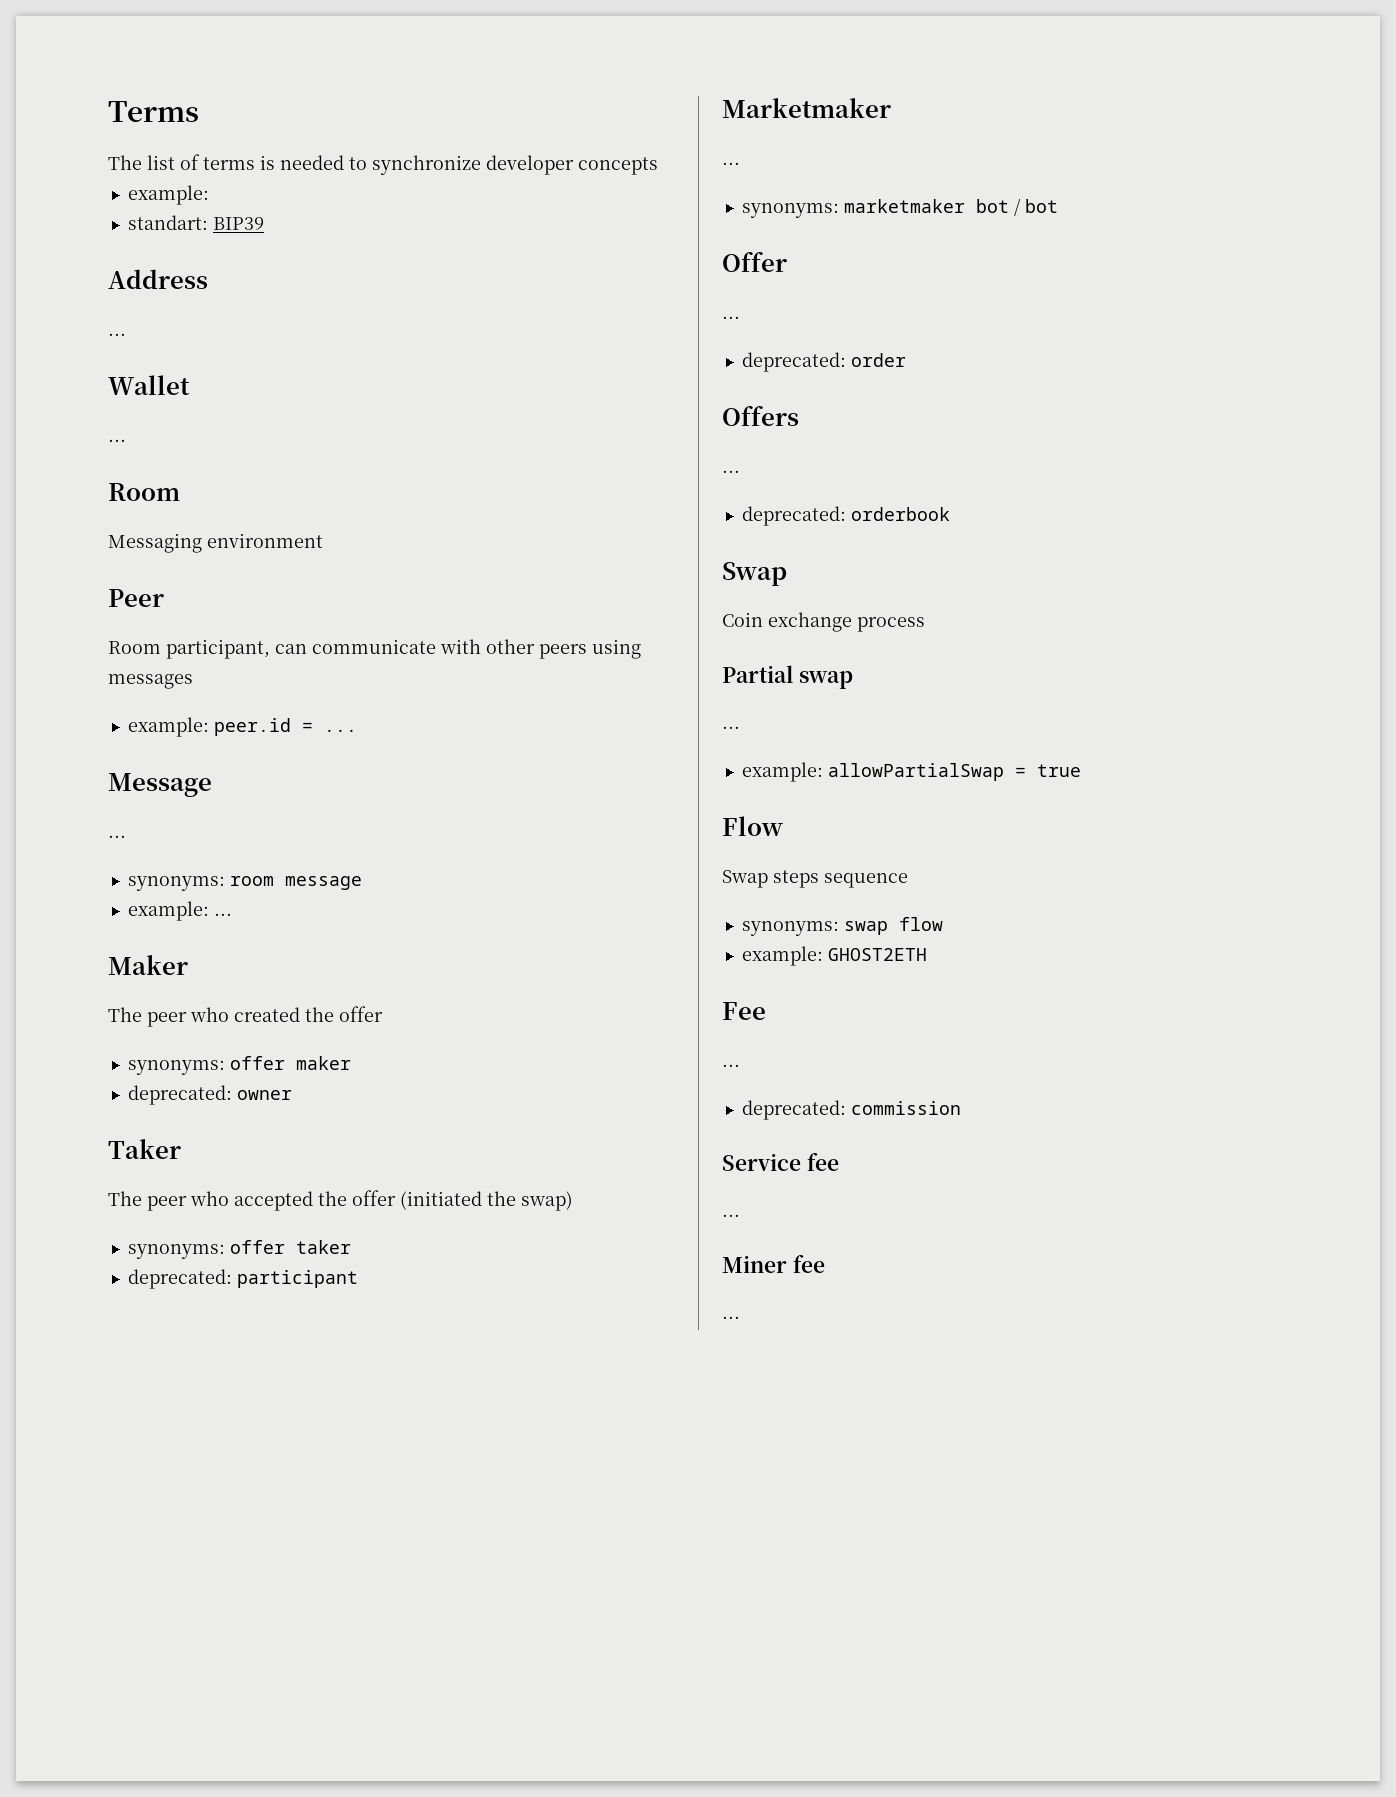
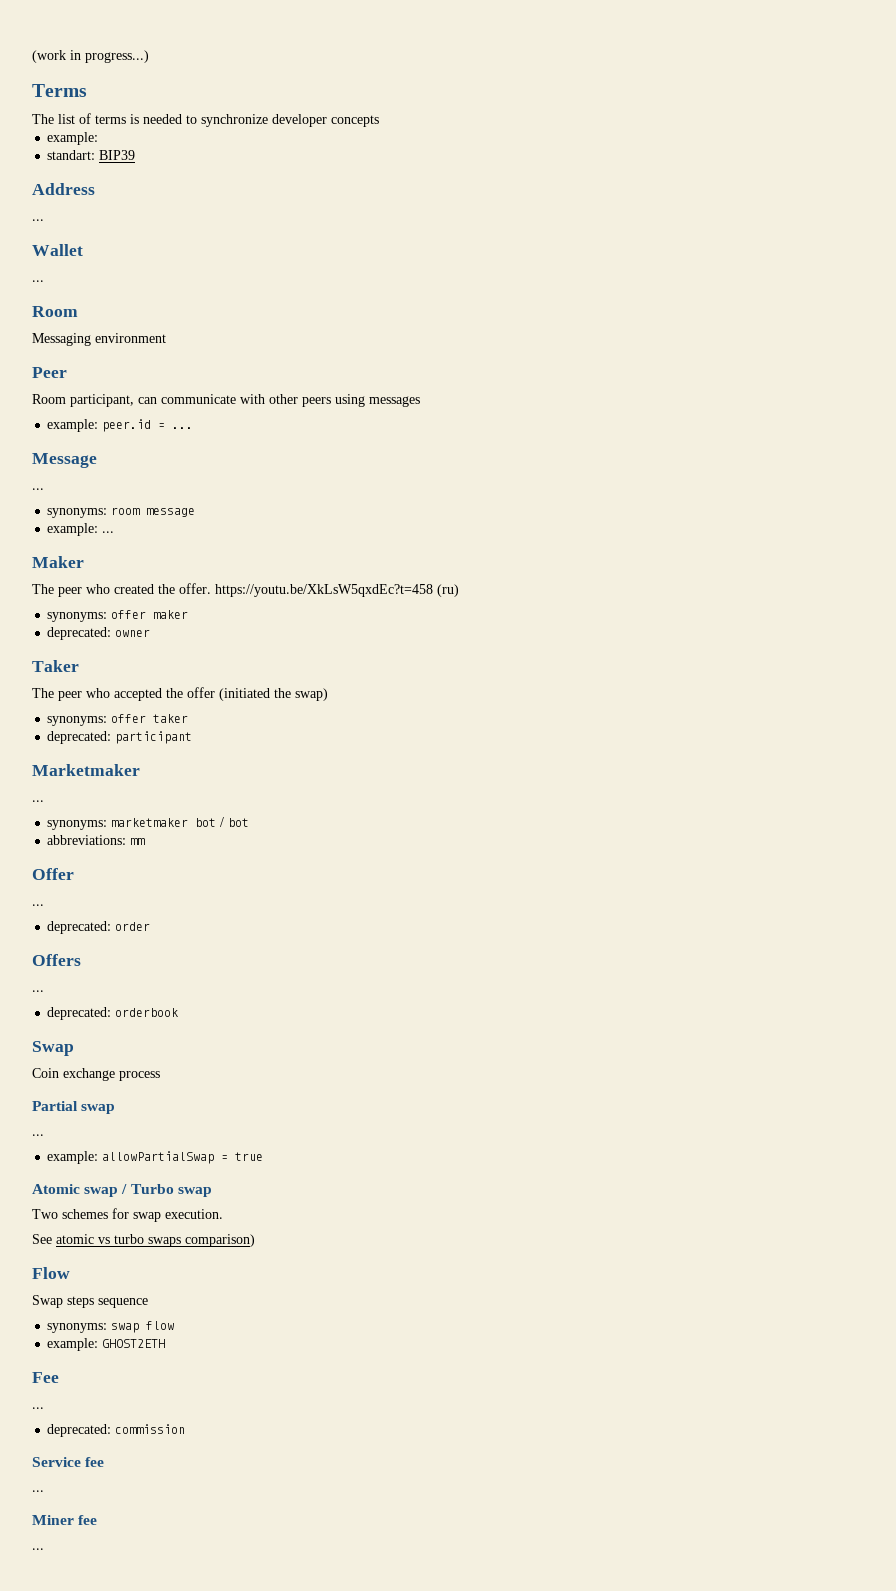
(108, 111) none -> [32,50,149,63] (work in progress...) //
[339,1006,383,1022] offer -> [179,583,459,597] offer. https://youtu.be/XkLsW5qxdEc?t=458 (ru)
(1058, 206) none -> [47,835,146,845] // abbreviations: mm
(1081, 770) none -> [32,1184,212,1197] [32,1208,223,1222] [32,1234,255,1247] // Atomic swap / Turbo swap // Two schemes for swap execution. // See atomic vs turbo swaps comparison)

